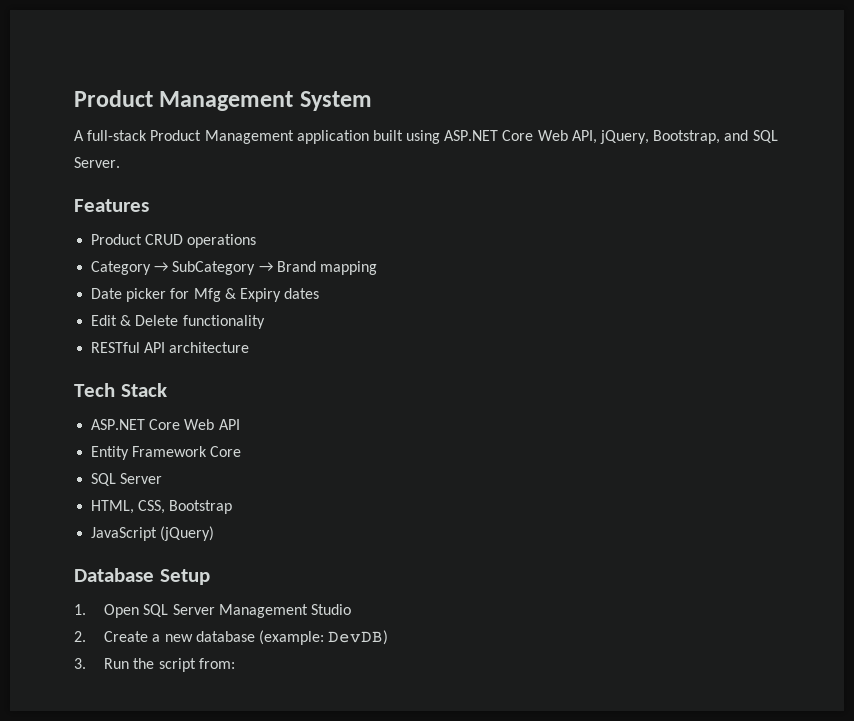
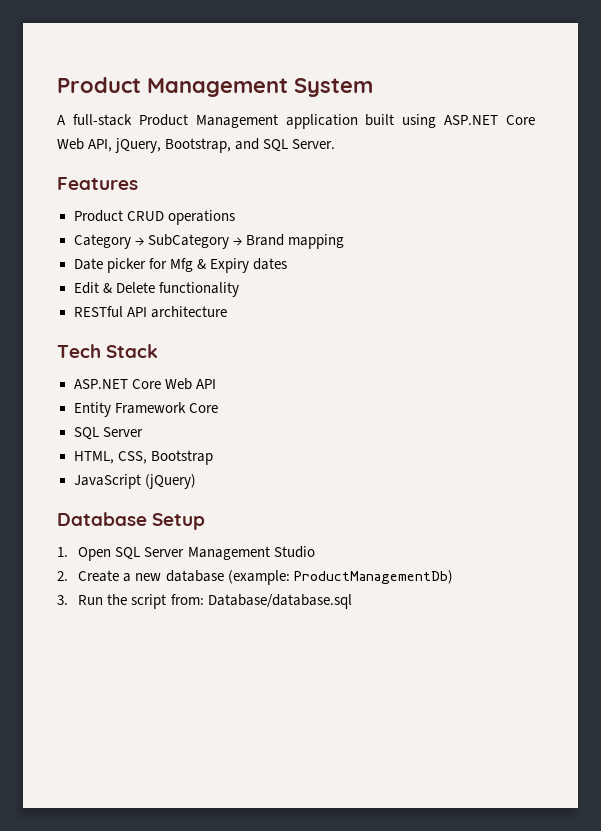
[328,630,389,645] DevDB) -> [293,570,453,584] ProductManagementDb)
(235, 663) none -> [207,594,352,609] Database/database.sql

